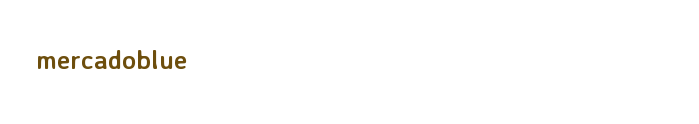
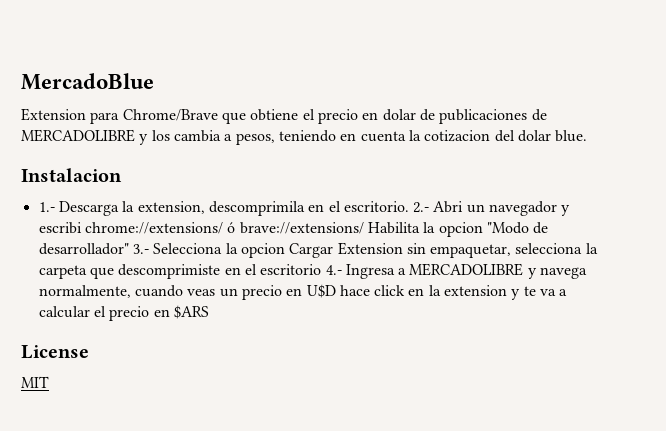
[36,50,187,69] mercadoblue -> [21,73,154,90] [21,108,547,124] [21,129,588,145] [21,168,122,182] [38,201,571,216] [38,222,549,237] [38,242,598,258] [38,263,588,279] [38,284,568,300] [38,305,209,321] [21,345,89,359] [21,376,49,388] MercadoBlue // Extension para Chrome/Brave que obtiene el precio en dolar de publicaciones de MERCADOLIBRE y los cambia a pesos, teniendo en cuenta la cotizacion del dolar blue. // Instalacion // 1.- Descarga la extension, descomprimila en el escritorio. 2.- Abri un navegador y escribi chrome://extensions/ ó brave://extensions/ Habilita la opcion "Modo de desarrollador" 3.- Selecciona la opcion Cargar Extension sin empaquetar, selecciona la carpeta que descomprimiste en el escritorio 4.- Ingresa a MERCADOLIBRE y navega normalmente, cuando veas un precio en U$D hace click en la extension y te va a calcular el precio en $ARS // License // MIT

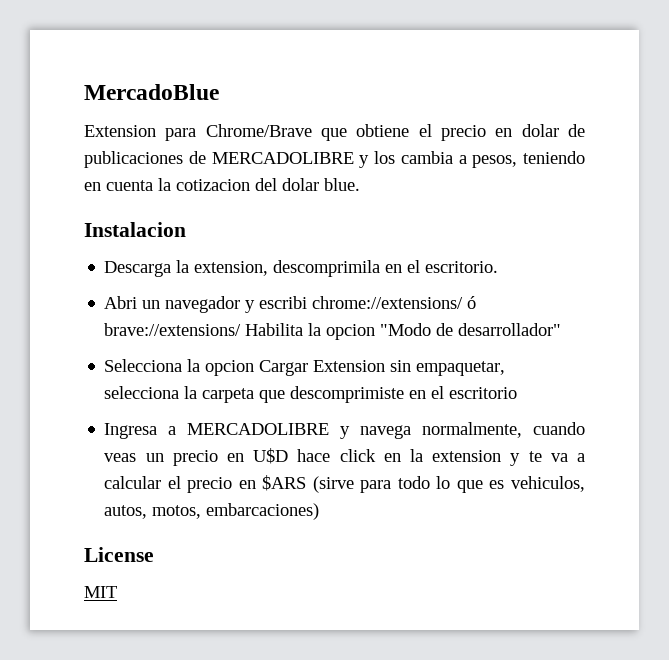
[38,202,55,212] 1.- -> (186, 229) none
[413,202,430,213] 2.- -> (499, 267) //
[132,244,149,254] 3.- -> (562, 329) //
[325,265,342,275] 4.- -> (518, 393) //
(209, 312) none -> [312,476,585,493] [104,503,320,520] (sirve para todo lo que es vehiculos, autos, motos, embarcaciones)

